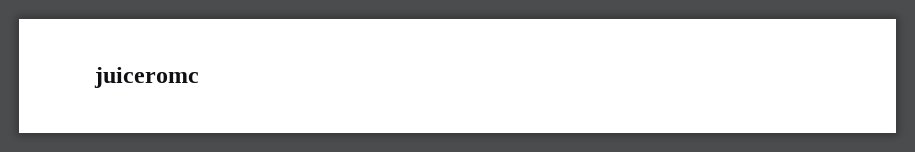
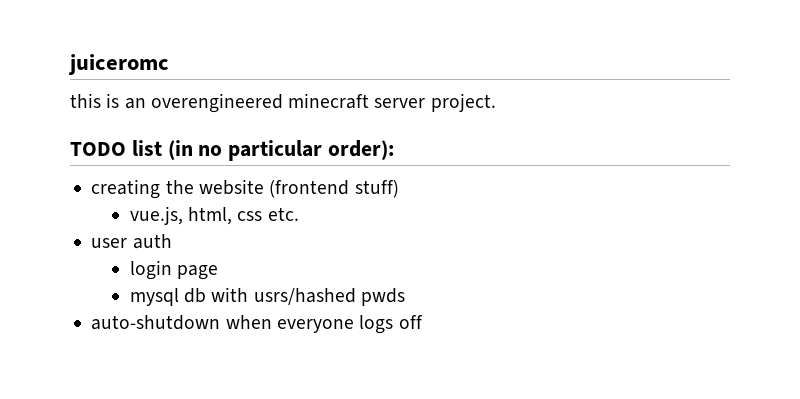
(199, 77) none -> [70,93,496,113] [70,140,395,161] [91,179,399,199] [129,206,299,225] [91,234,172,249] [129,260,219,280] [129,287,405,306] [91,315,423,334] // this is an overengineered minecraft server project. // TODO list (in no particular order): // creating the website (frontend stuff) // vue.js, html, css etc. // user auth // login page // mysql db with usrs/hashed pwds // auto-shutdown when everyone logs off

